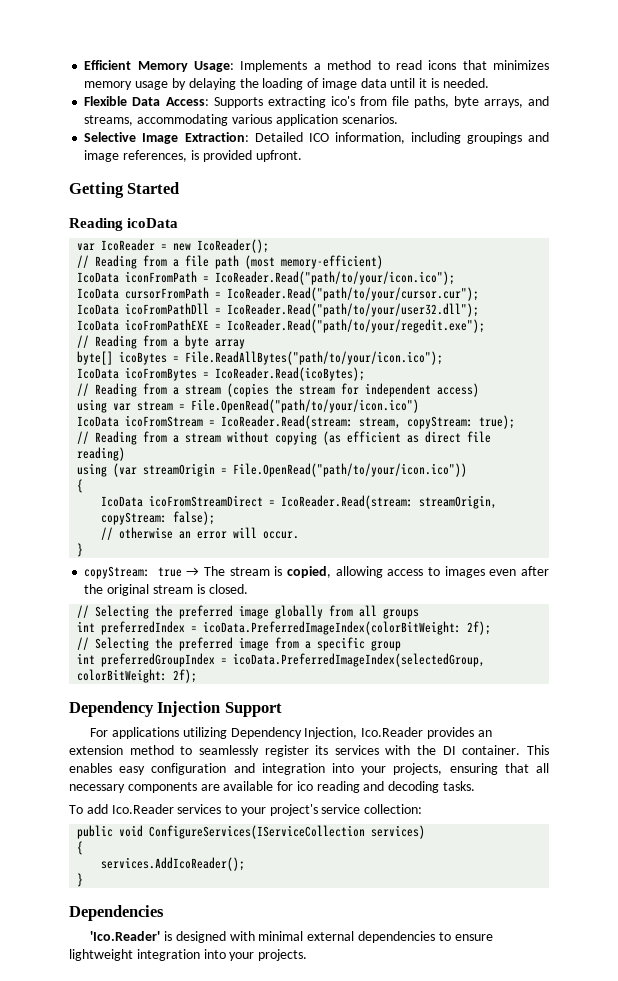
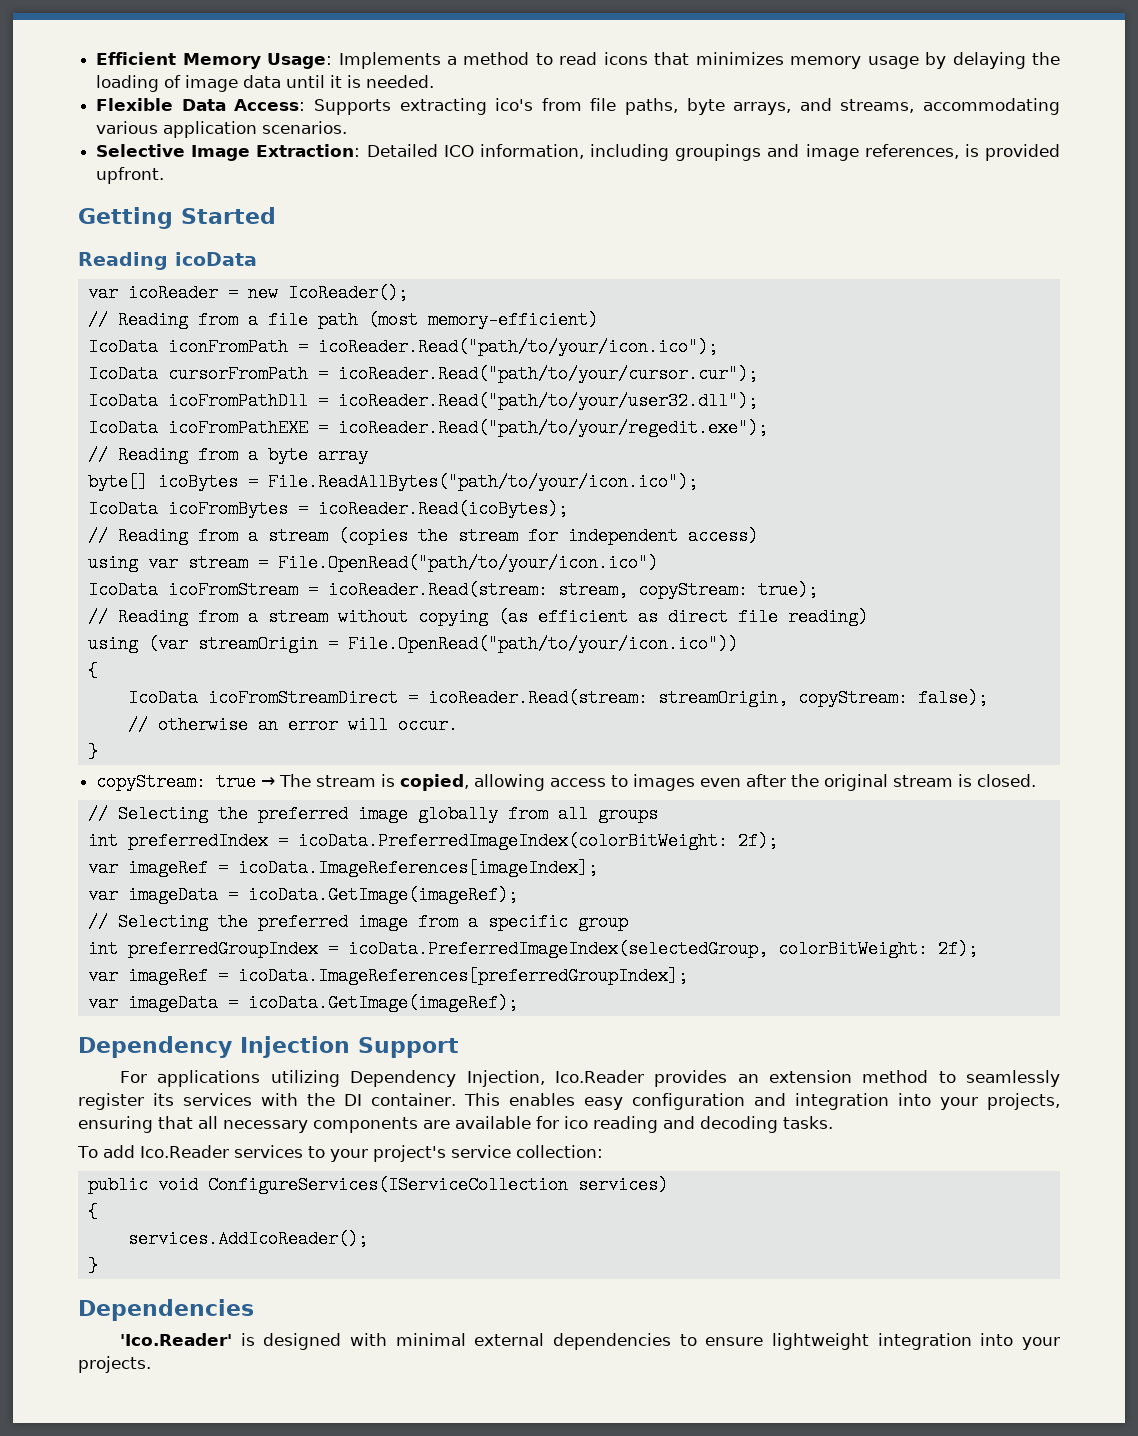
[101,239,156,251] IcoReader -> [127,284,218,302] icoReader
[215,271,456,285] IcoReader.Read("path/to/your/icon.ico"); -> [317,338,718,356] icoReader.Read("path/to/your/icon.ico");
[227,287,480,301] IcoReader.Read("path/to/your/cursor.cur"); -> [337,365,758,383] icoReader.Read("path/to/your/cursor.cur");
[227,303,480,317] IcoReader.Read("path/to/your/user32.dll"); -> [337,392,758,410] icoReader.Read("path/to/your/user32.dll");
[227,319,486,333] IcoReader.Read("path/to/your/regedit.exe"); -> [337,419,768,437] icoReader.Read("path/to/your/regedit.exe");
[215,367,366,381] IcoReader.Read(icoBytes); -> [317,500,568,518] icoReader.Read(icoBytes);
[221,415,354,429] IcoReader.Read(stream: -> [327,581,548,599] icoReader.Read(stream:
[281,495,414,509] IcoReader.Read(stream: -> [427,689,648,707] icoReader.Read(stream:
(492, 628) none -> [87,859,598,877] [87,886,518,904] // var imageRef = icoData.ImageReferences[imageIndex]; // var imageData = icoData.GetImage(imageRef);
(198, 676) none -> [87,967,688,985] [87,994,518,1012] // var imageRef = icoData.ImageReferences[preferredGroupIndex]; // var imageData = icoData.GetImage(imageRef);

